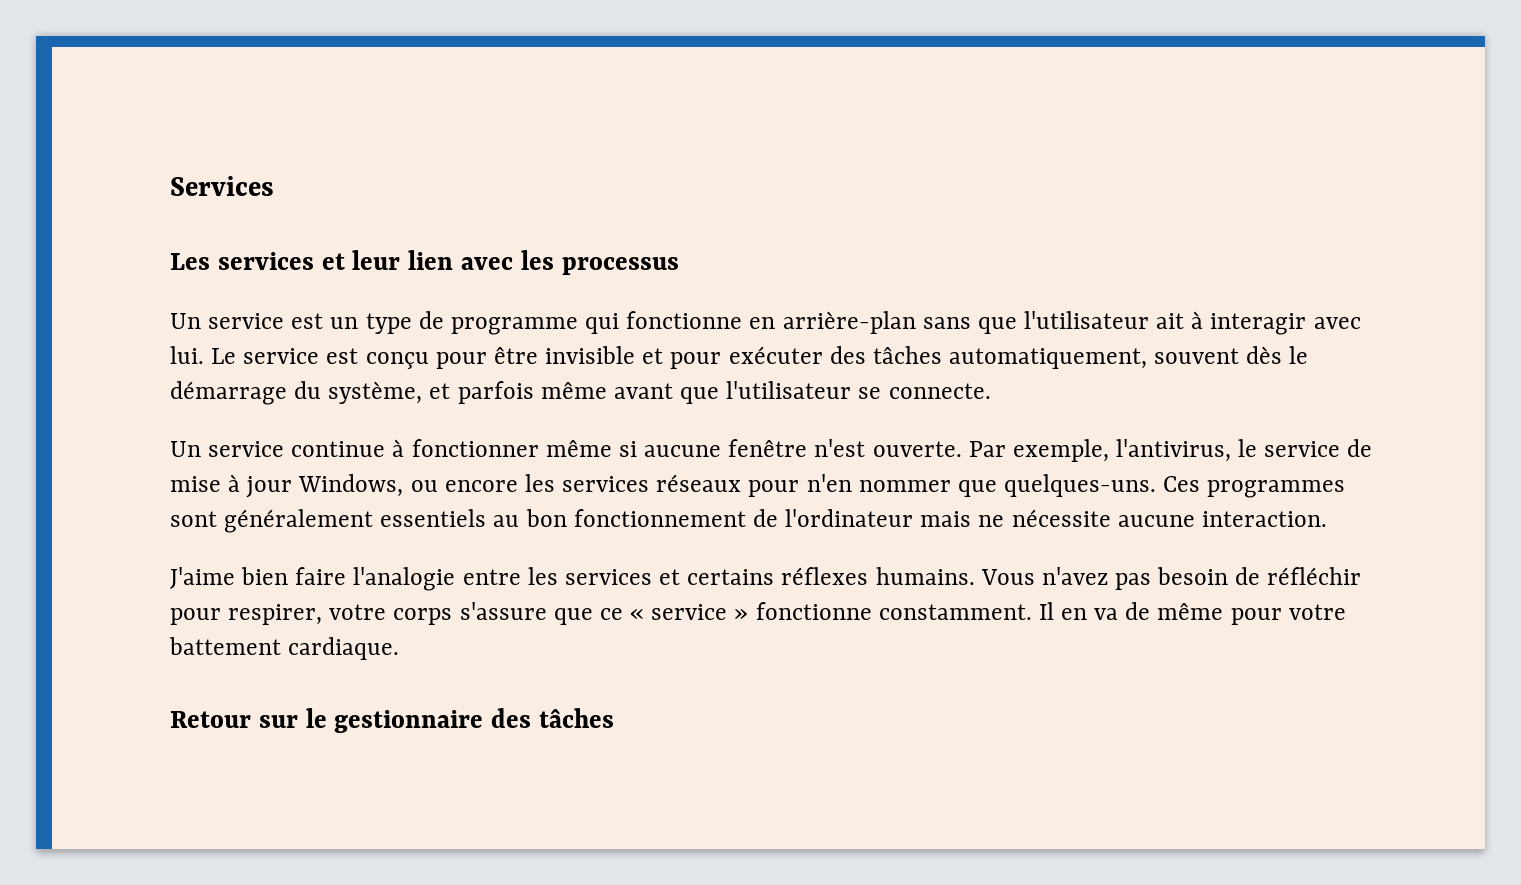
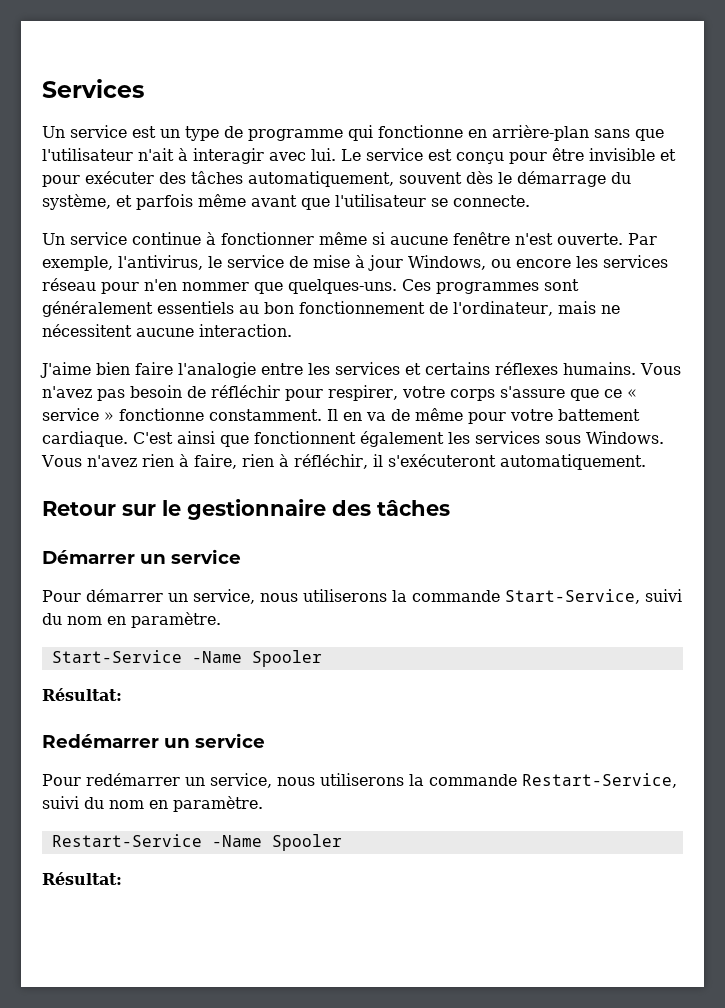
[170,250,679,275] // Les services et leur lien avec les processus -> (144, 88) none
[1156,313,1185,329] ait -> [138,148,174,161] n'ait
[656,474,742,492] réseaux -> [42,278,96,291] réseau
[785,509,914,527] l'ordinateur -> [453,301,553,316] l'ordinateur,
[1011,509,1111,527] nécessite -> [42,324,132,337] nécessitent
(400, 648) none -> [133,431,664,447] [41,454,646,470] C'est ainsi que fonctionnent également les services sous Windows. Vous n'avez rien à faire, rien à réfléchir, il s'exécuteront automatiquement.
(615, 718) none -> [42,549,241,564] [42,589,682,604] [42,612,221,628] [51,650,322,667] [42,688,122,701] [42,733,265,748] [42,773,677,788] [42,796,263,812] [51,834,342,851] [42,872,122,885] // Démarrer un service // Pour démarrer un service, nous utiliserons la commande Start-Service, suivi du nom en paramètre. // Start-Service -Name Spooler // Résultat: // Redémarrer un service // Pour redémarrer un service, nous utiliserons la commande Restart-Service, suivi du nom en paramètre. // Restart-Service -Name Spooler // Résultat:

